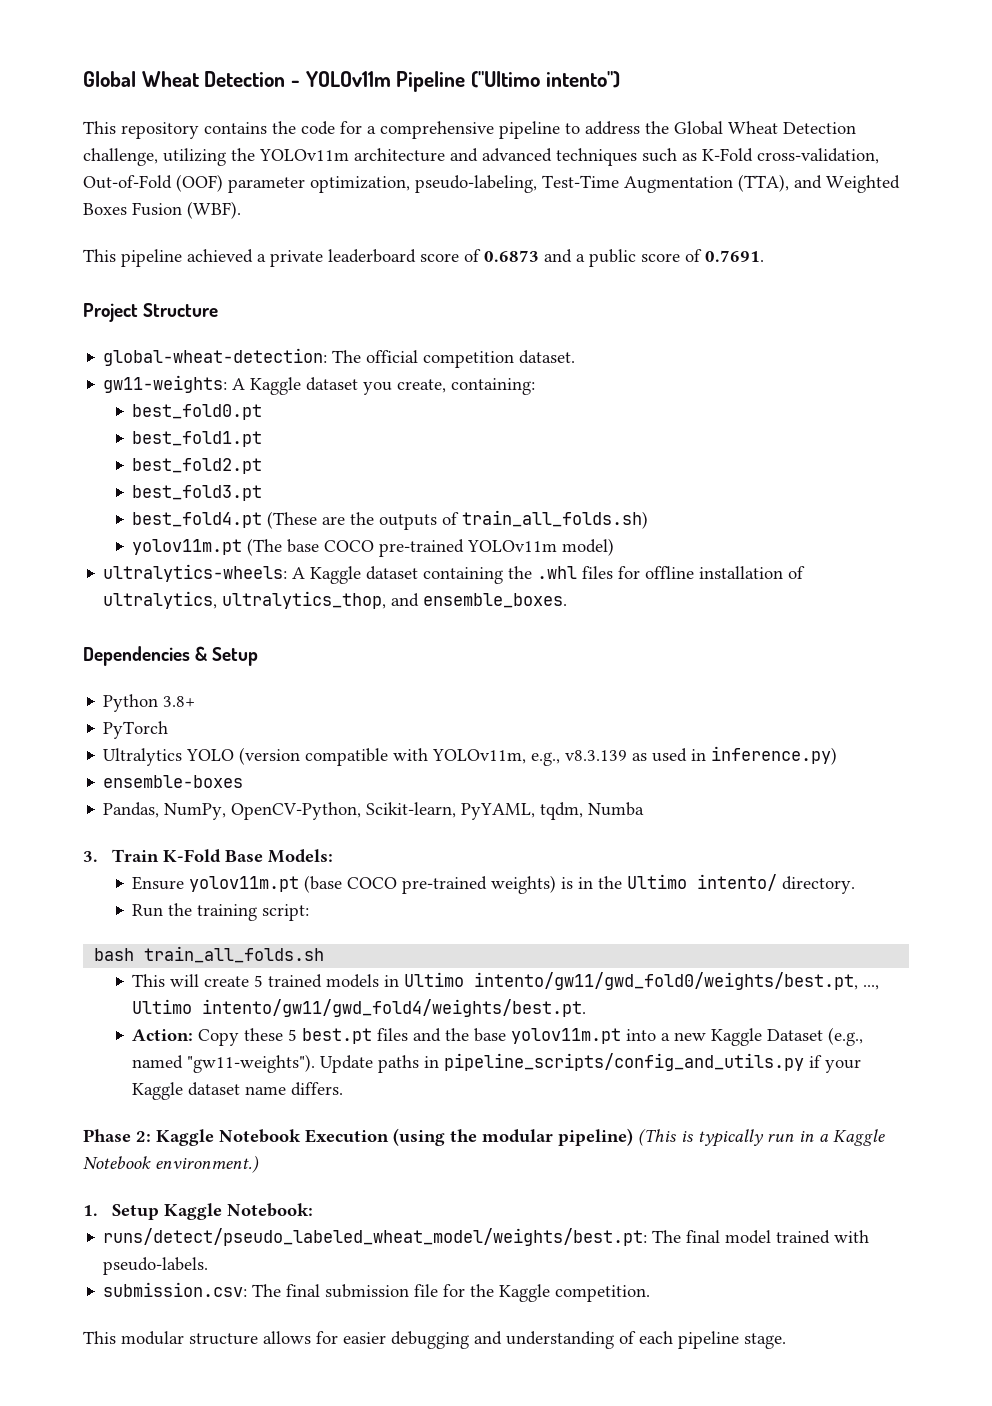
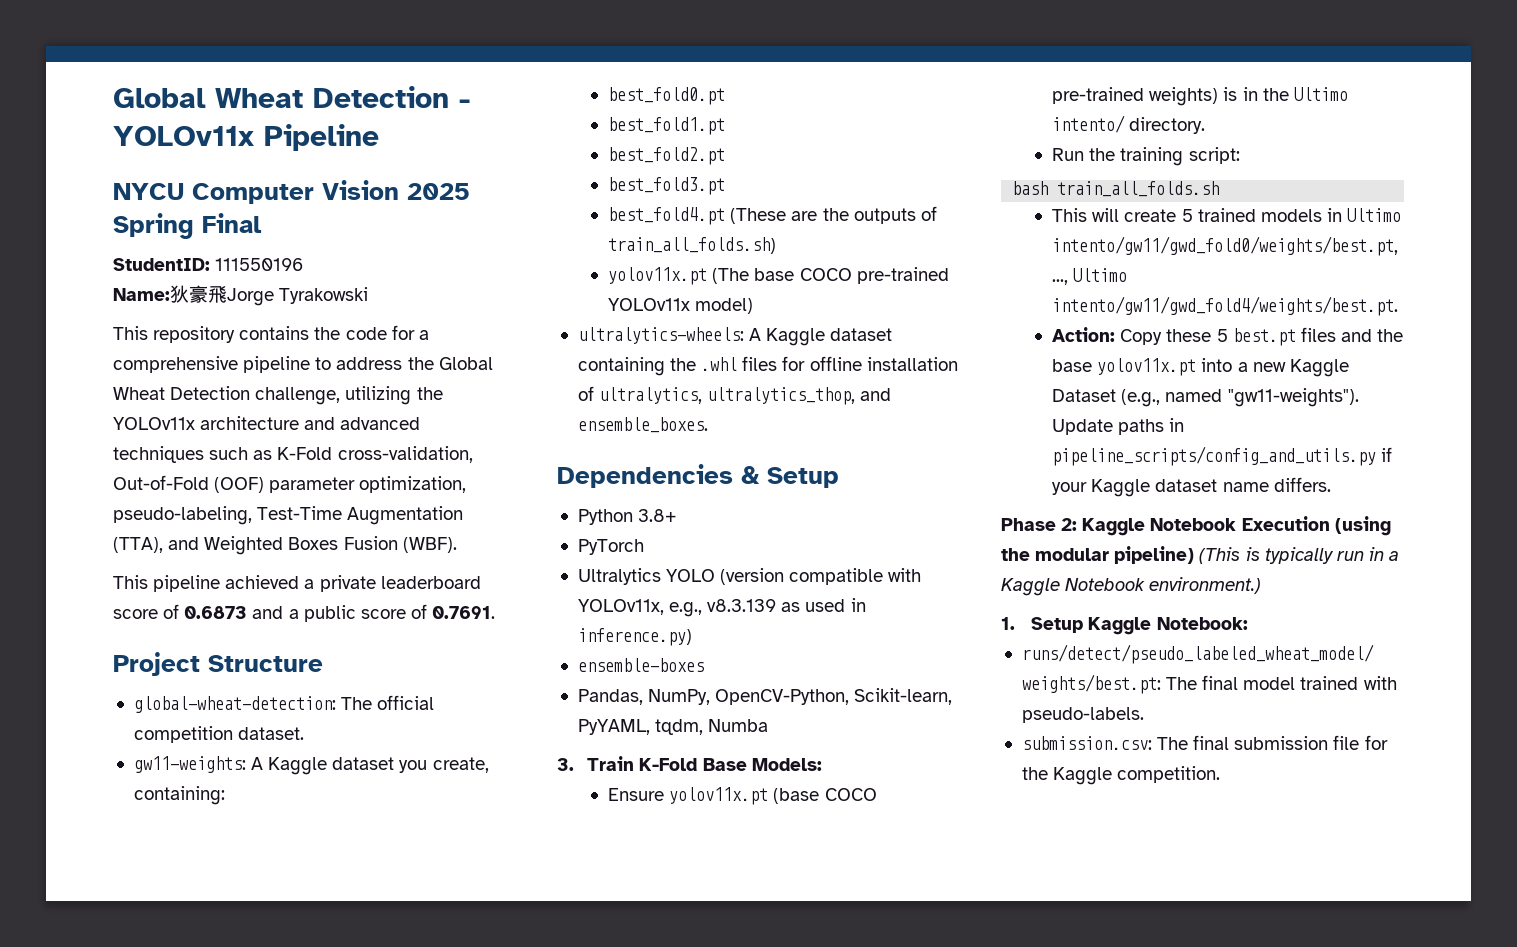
[305,71,391,87] YOLOv11m -> [113,126,254,146] YOLOv11x
[471,71,620,88] ("Ultimo intento") -> [113,180,470,204] [113,213,262,239] [113,258,304,271] [113,285,369,306] // NYCU Computer Vision 2025 Spring Final // StudentID: 111550196 // Name:狄豪飛Jorge Tyrakowski
[259,149,349,161] YOLOv11m -> [113,417,195,430] YOLOv11x
[132,539,243,555] yolov11m.pt -> [608,267,708,285] yolov11x.pt
[467,540,558,552] YOLOv11m -> [608,298,691,311] YOLOv11x
[432,749,527,764] YOLOv11m, -> [577,599,664,615] YOLOv11x,
[189,876,300,892] yolov11m.pt -> [669,787,769,805] yolov11x.pt
[511,1028,622,1044] yolov11m.pt -> [1097,358,1197,376] yolov11x.pt
[83,1331,786,1349] // This modular structure allows for easier debugging and understanding of each pipeline stage. -> (1221, 774) none

